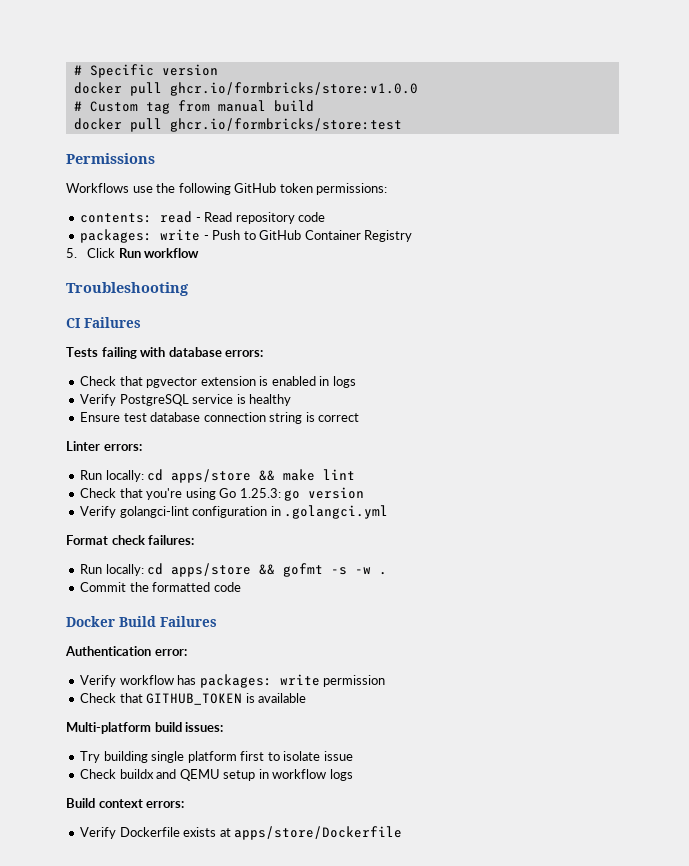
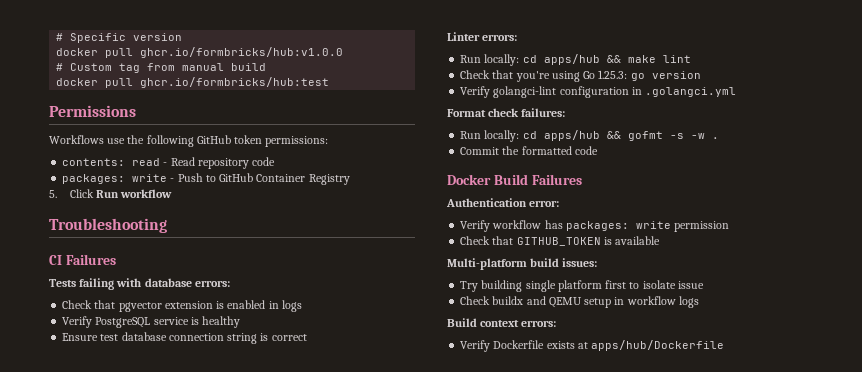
[169,82,418,96] ghcr.io/formbricks/store:v1.0.0 -> [140,47,344,58] ghcr.io/formbricks/hub:v1.0.0
[169,118,402,132] ghcr.io/formbricks/store:test -> [140,77,330,88] ghcr.io/formbricks/hub:test
[171,469,252,483] apps/store -> [543,54,600,65] apps/hub
[171,563,252,577] apps/store -> [543,130,600,141] apps/hub
[234,826,403,840] apps/store/Dockerfile -> [591,340,725,351] apps/hub/Dockerfile

